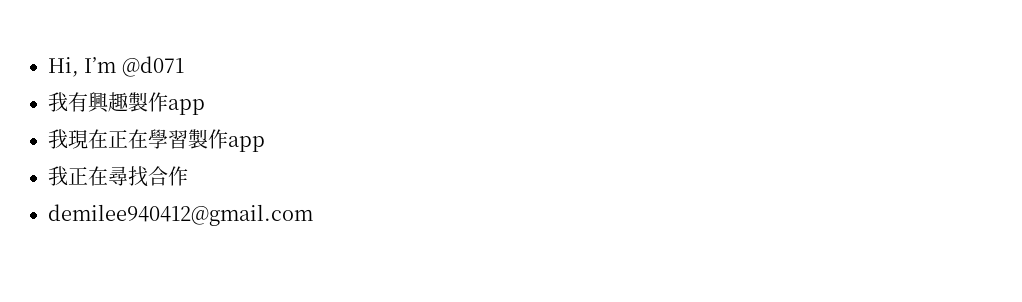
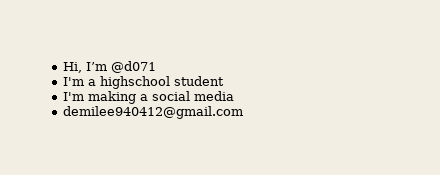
[48,92,205,115] [48,129,265,152] [48,166,188,187] 我有興趣製作app // 我現在正在學習製作app // 我正在尋找合作 -> [62,76,224,89] [62,91,234,104] I'm a highschool student // I'm making a social media

